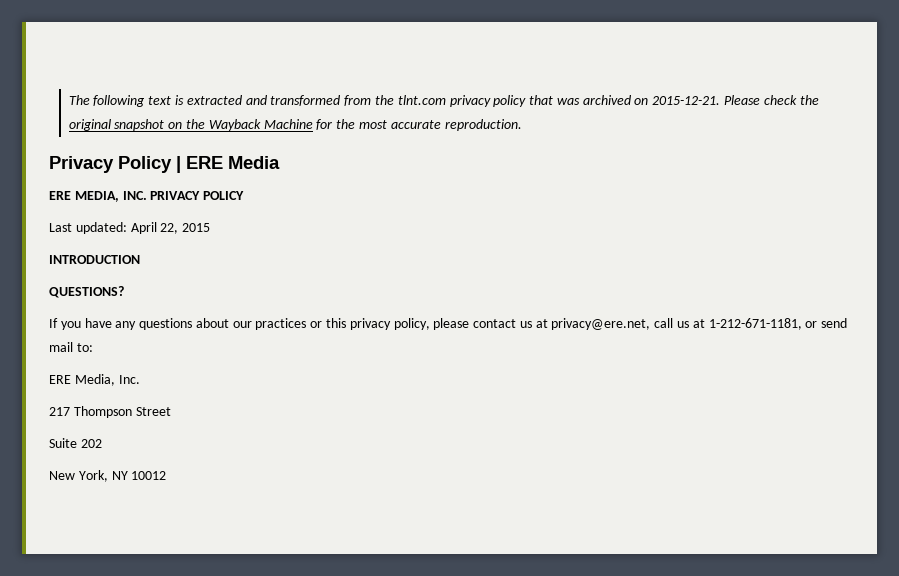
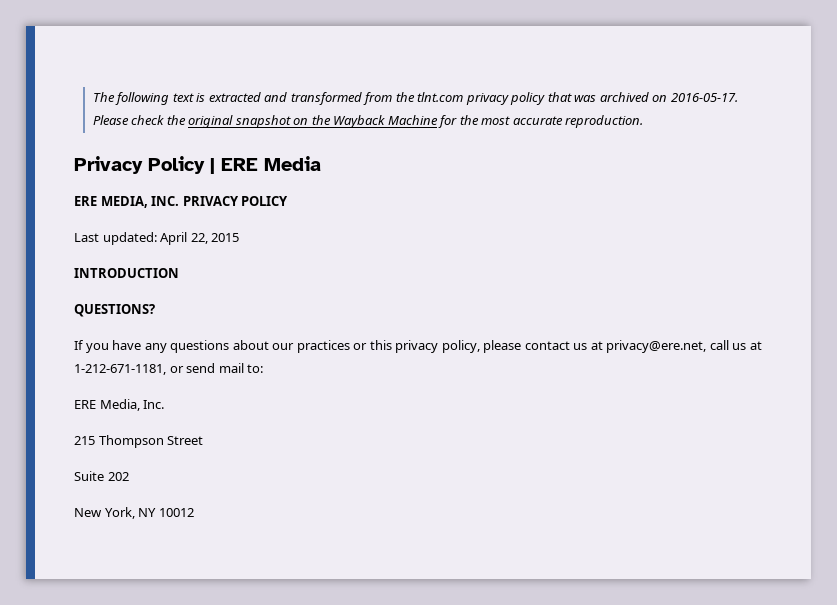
[652,96,721,105] 2015-12-21. -> [670,93,738,102] 2016-05-17.
[49,407,70,416] 217 -> [74,436,95,445] 215

